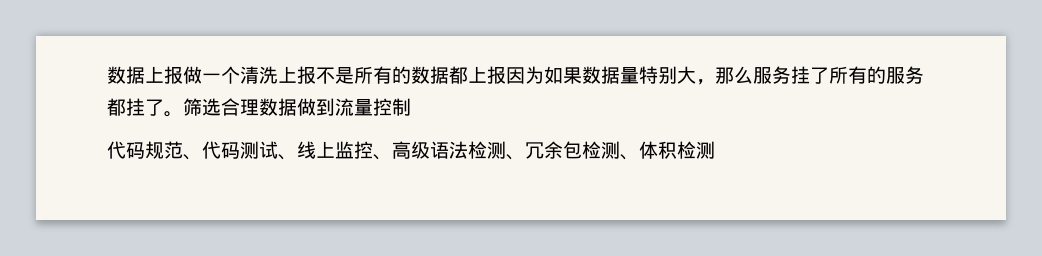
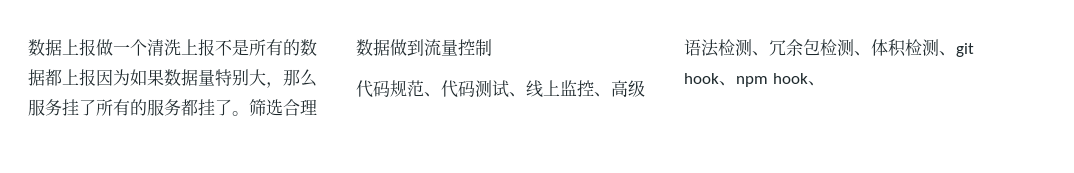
(715, 150) none -> [939,43,974,57] [684,73,825,87] 、git hook、npm hook、

